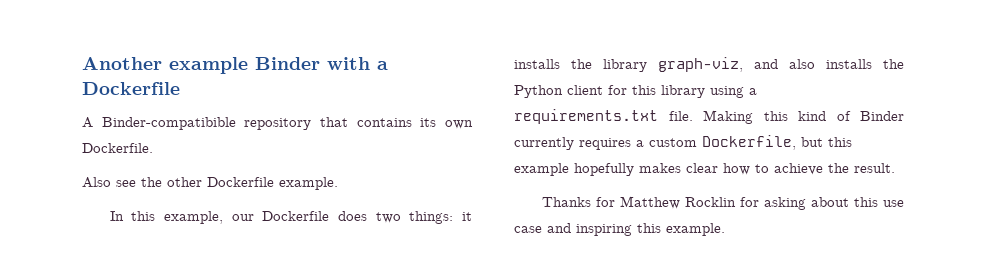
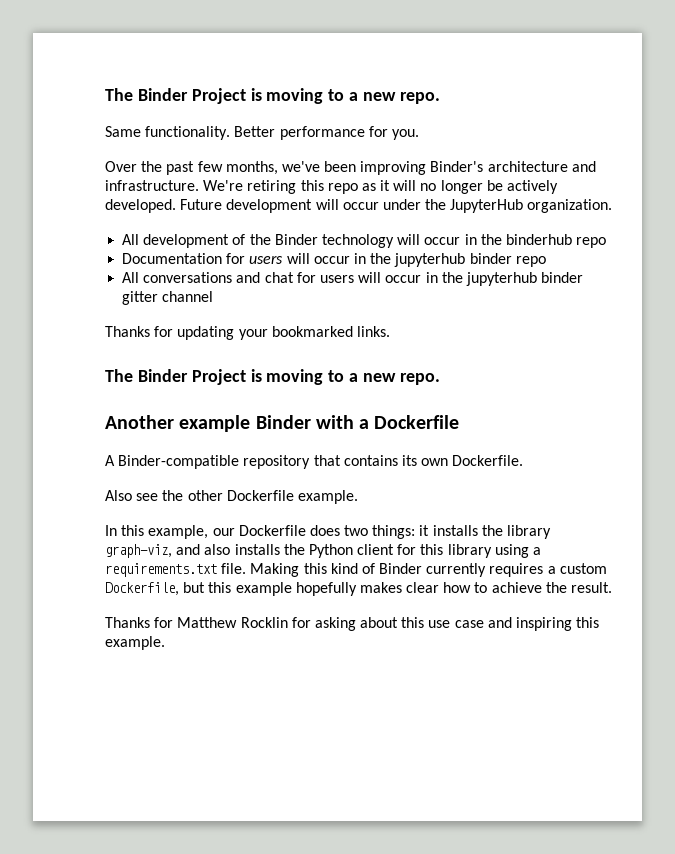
(82, 63) none -> [105,88,440,104] [105,126,419,140] [105,161,596,175] [105,180,559,194] [105,199,613,213] [122,234,607,248] [122,253,546,267] [122,272,584,286] [122,291,214,305] [105,326,390,340] [105,369,440,385] The Binder Project is moving to a new repo. // Same functionality. Better performance for you. // Over the past few months, we've been improving Binder's architecture and infrastructure. We're retiring this repo as it will no longer be actively developed. Future development will occur under the JupyterHub organization. // All development of the Binder technology will occur in the binderhub repo // Documentation for users will occur in the jupyterhub binder repo // All conversations and chat for users will occur in the jupyterhub binder gitter channel // Thanks for updating your bookmarked links. // The Binder Project is moving to a new repo. //
[101,117,236,130] Binder-compatibible -> [118,455,240,469] Binder-compatible

